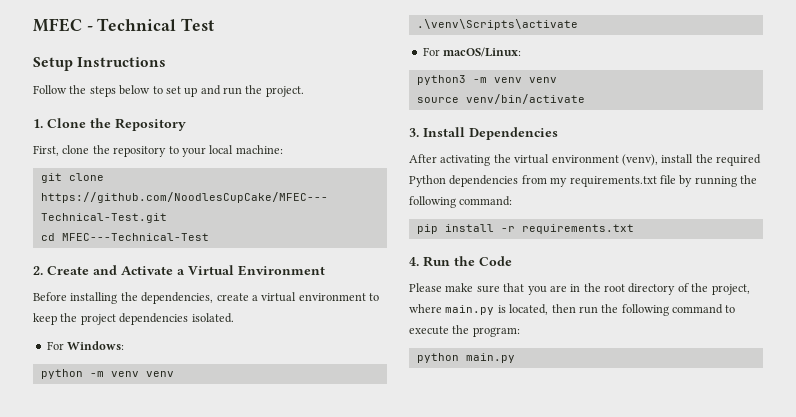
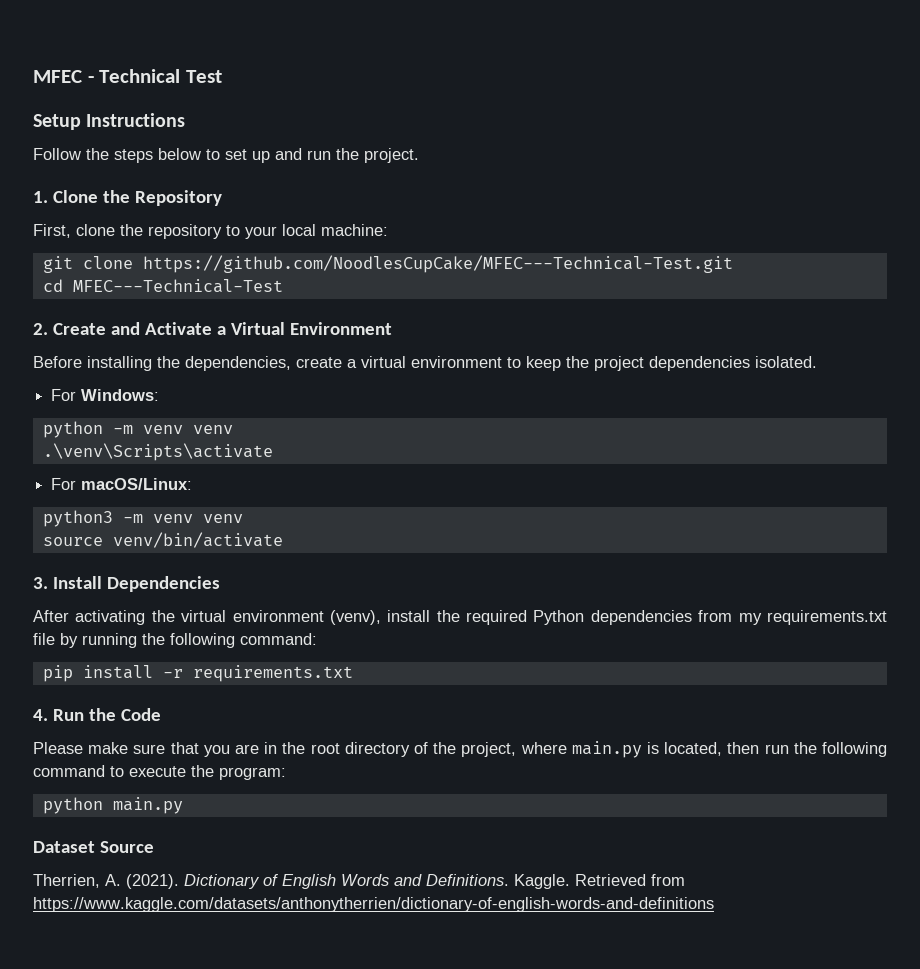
(515, 358) none -> [33,841,154,853] [33,874,685,889] [33,897,714,912] // Dataset Source // Therrien, A. (2021). Dictionary of English Words and Definitions. Kaggle. Retrieved from https://www.kaggle.com/datasets/anthonytherrien/dictionary-of-english-words-and-definitions

